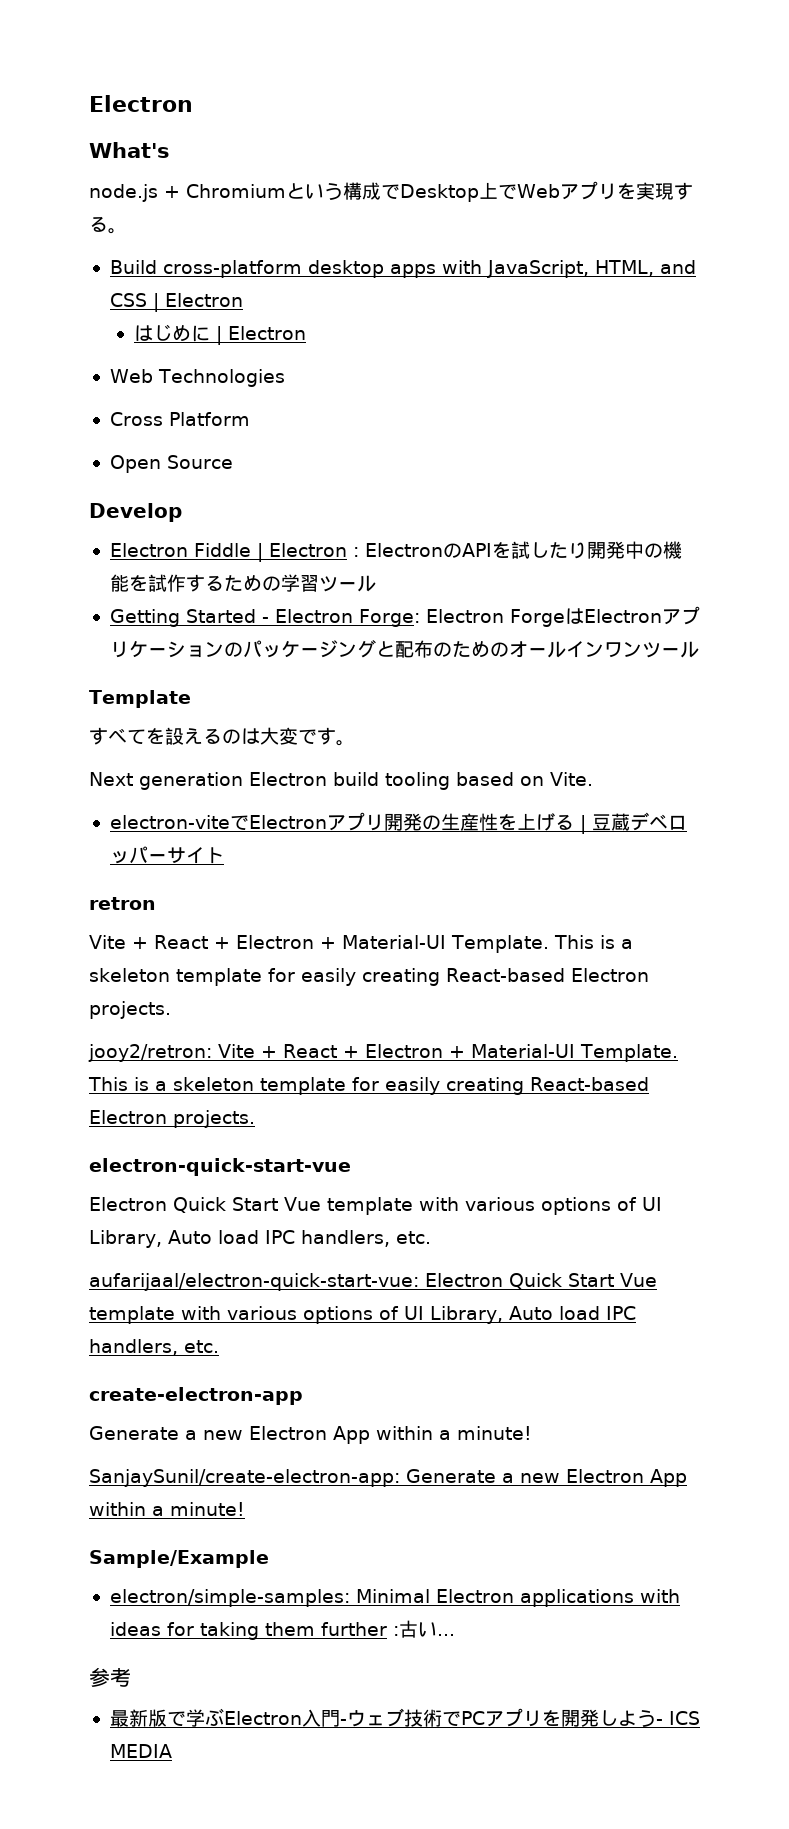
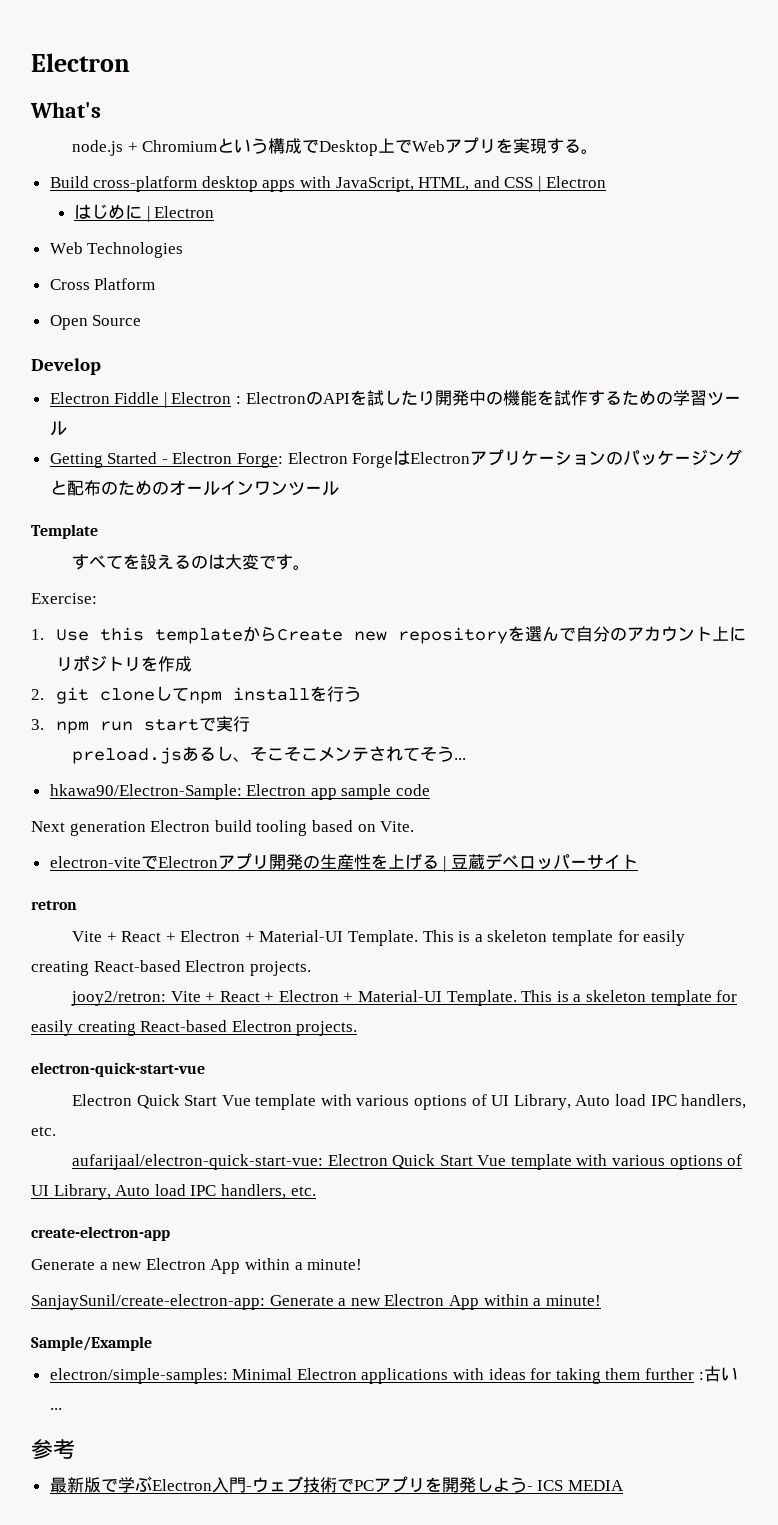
(355, 743) none -> [31,593,97,604] [31,626,746,644] [55,655,192,672] [31,686,361,704] [31,716,250,734] [71,746,466,764] [49,784,431,800] // Exercise: // 1. Use this templateからCreate new repositoryを選んで自分のアカウント上にリポジトリを作成 // 2. git cloneしてnpm installを行う // 3. npm run startで実行 // preload.jsあるし、そこそこメンテされてそう... // hkawa90/Electron-Sample: Electron app sample code

